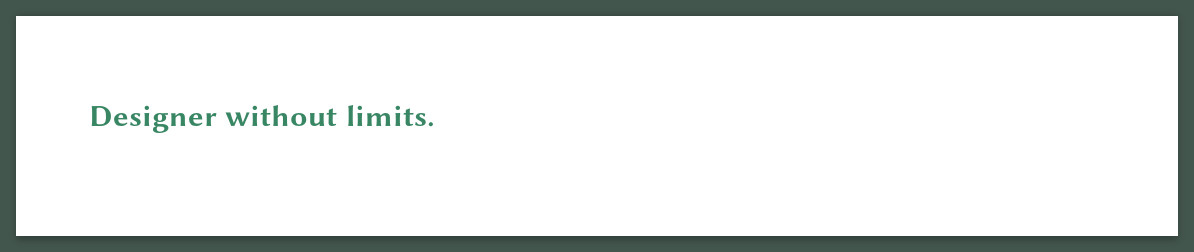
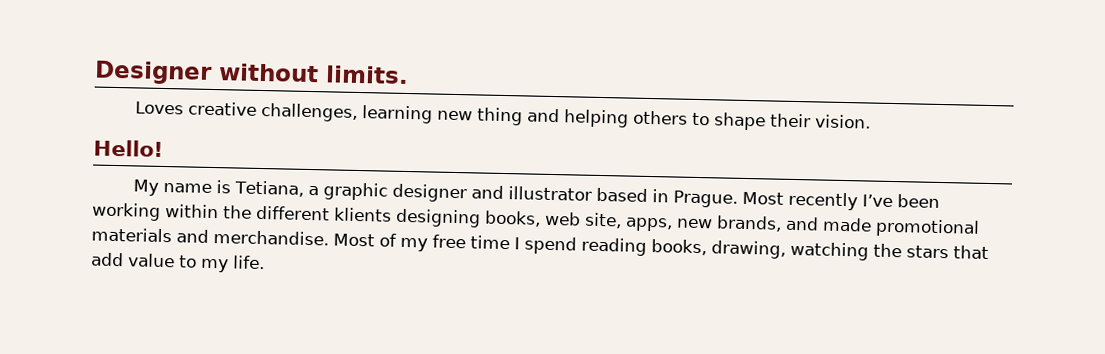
(435, 116) none -> [135,101,872,131] [93,139,164,157] [133,179,941,211] [92,202,980,238] [91,227,989,261] [91,252,265,273] // Loves creative challenges, learning new thing and helping others to shape their vision. // Hello! // My name is Tetiana, a graphic designer and illustrator based in Prague. Most recently I’ve been working within the different klients designing books, web site, apps, new brands, and made promotional materials and merchandise. Most of my free time I spend reading books, drawing, watching the stars that add value to my life.

